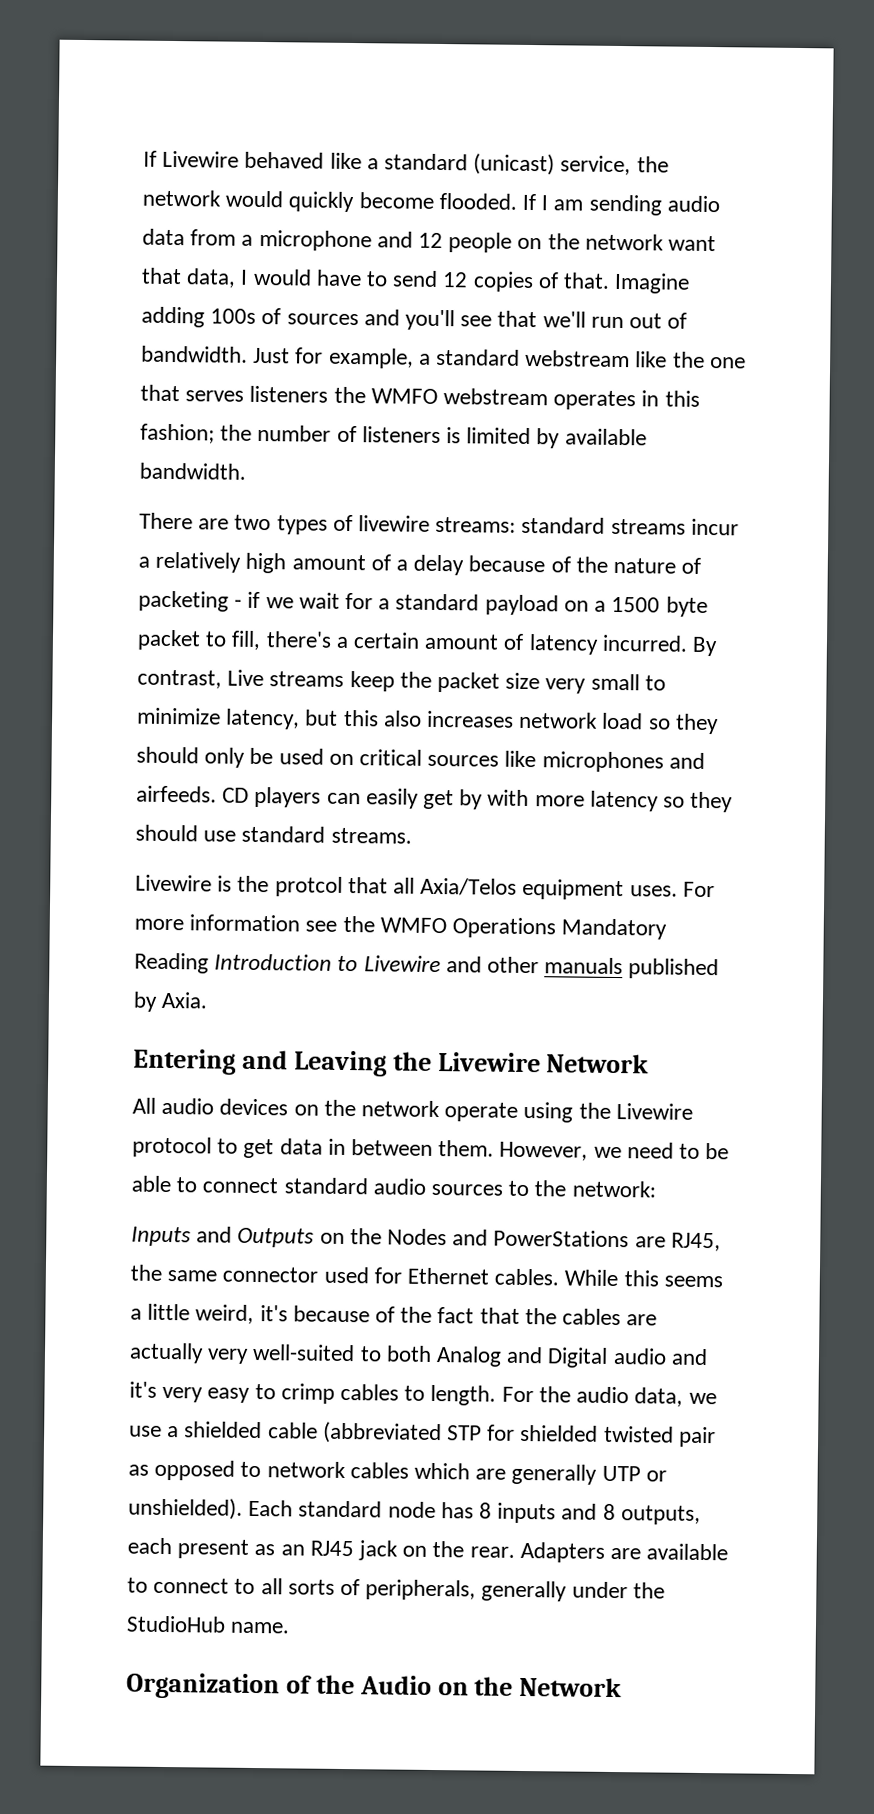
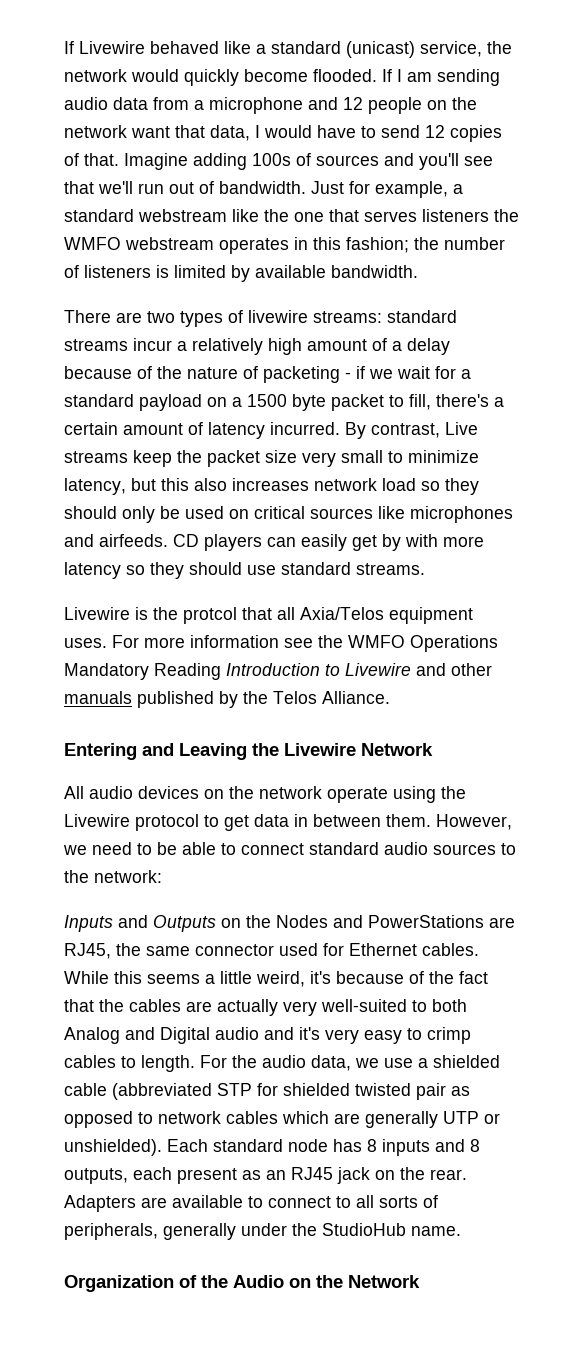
[161,991,209,1009] Axia. -> [243,691,390,704] the Telos Alliance.

